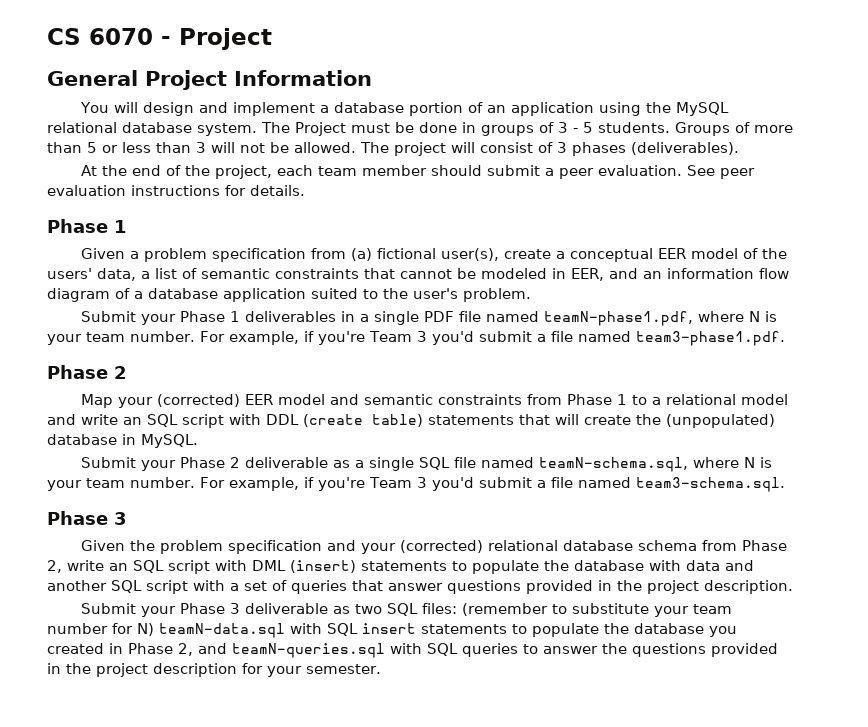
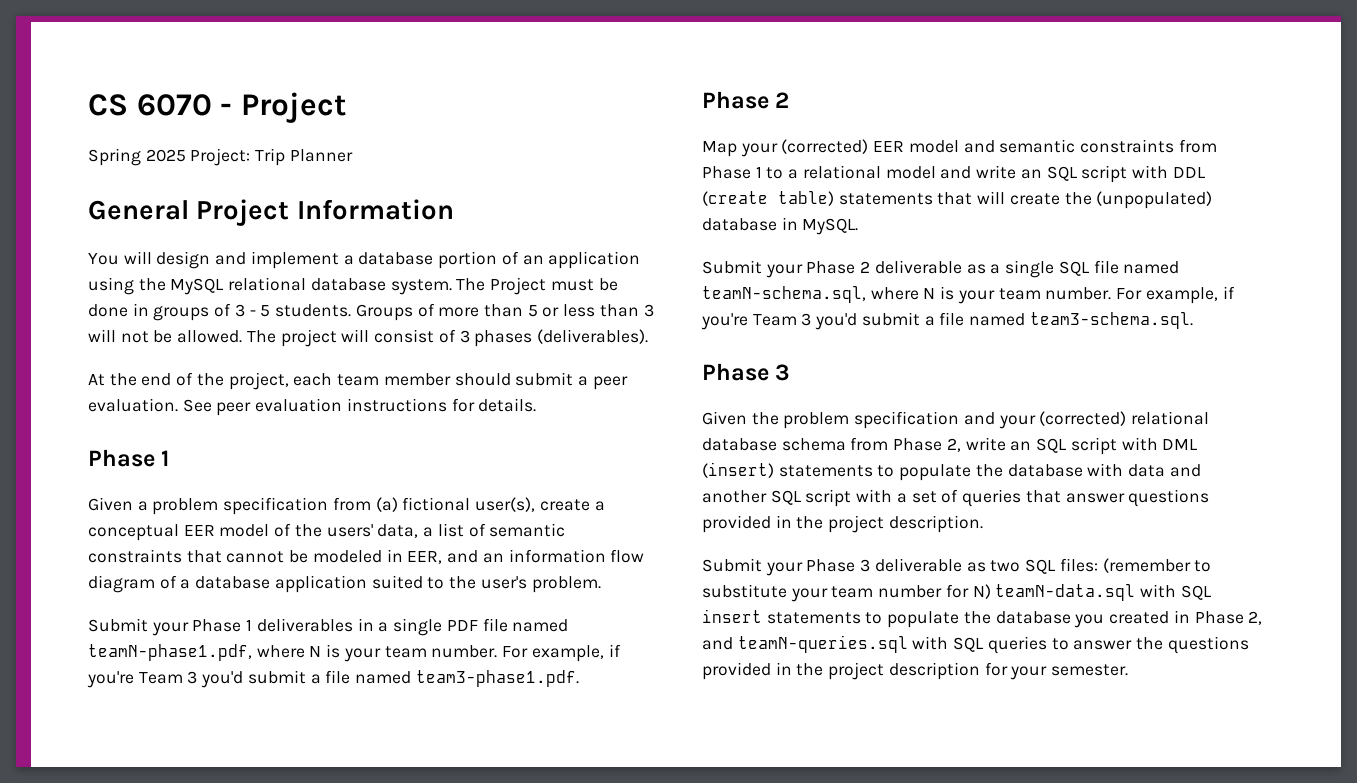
(272, 39) none -> [88,148,353,166] // Spring 2025 Project: Trip Planner

